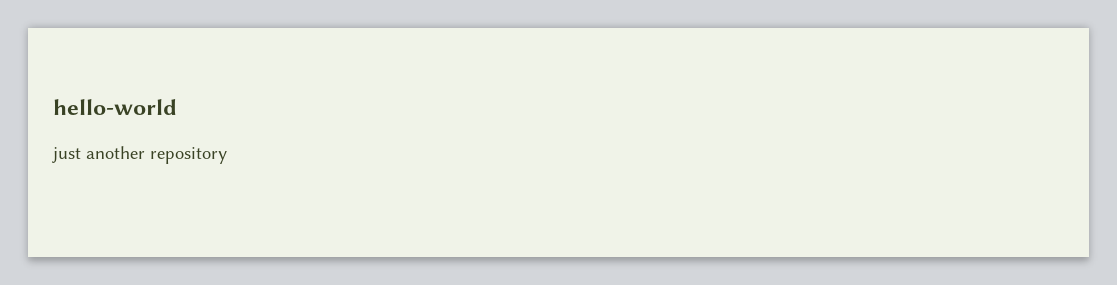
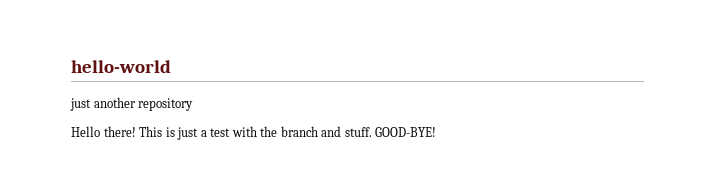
(227, 155) none -> [71,126,437,140] // Hello there! This is just a test with the branch and stuff. GOOD-BYE!

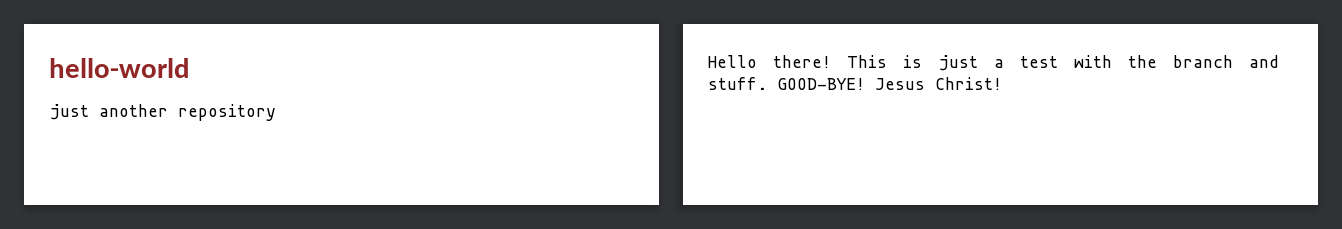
(437, 132) none -> [875,77,1002,90] Jesus Christ!

